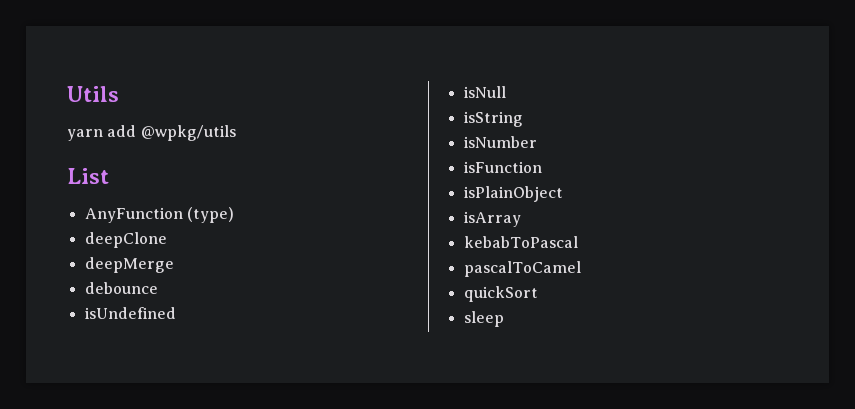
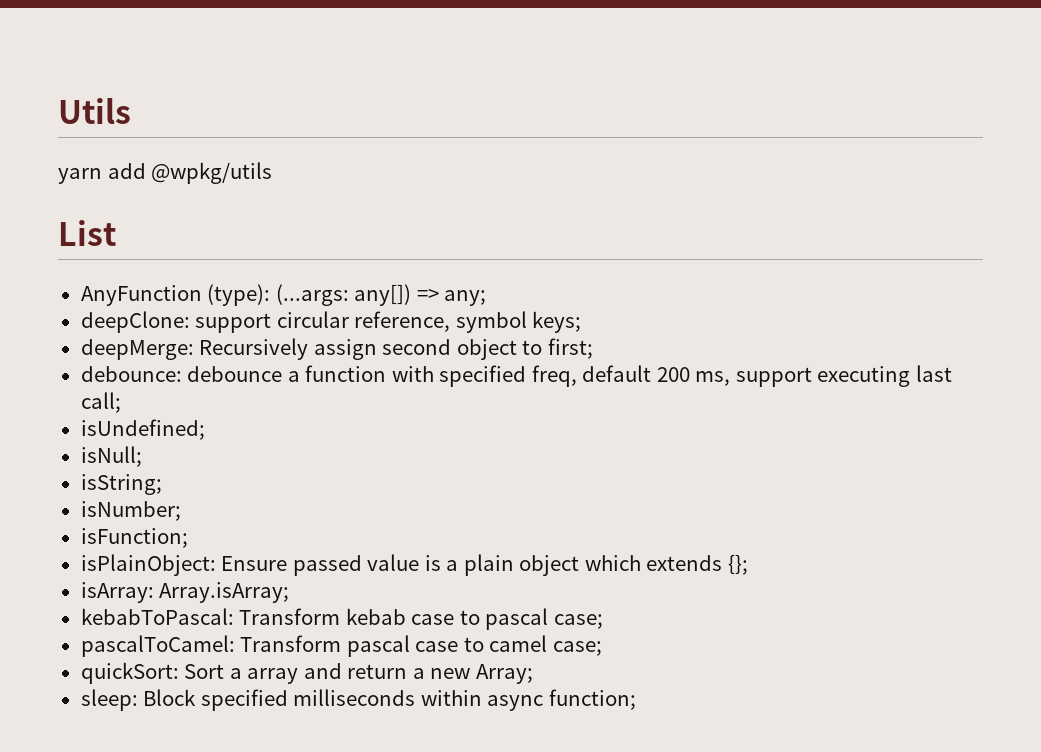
[186,207,234,223] [84,232,167,248] [84,257,174,273] [84,282,158,294] [84,307,176,319] [463,86,506,98] [463,111,523,127] [463,136,537,148] [463,161,542,173] [463,186,563,202] [463,211,521,227] [463,236,578,248] [463,261,581,277] [463,286,538,302] [463,311,504,327] (type) // deepClone // deepMerge // debounce // isUndefined // isNull // isString // isNumber // isFunction // isPlainObject // isArray // kebabToPascal // pascalToCamel // quickSort // sleep -> [207,284,487,306] [80,311,582,333] [80,338,593,360] [80,365,952,387] [80,392,121,413] [80,419,205,440] [80,446,142,467] [80,474,162,495] [80,501,181,521] [80,528,188,548] [80,554,748,576] [80,582,290,603] [80,608,603,630] [80,635,602,657] [80,662,533,684] [80,689,636,711] (type): (...args: any[]) => any; // deepClone: support circular reference, symbol keys; // deepMerge: Recursively assign second object to first; // debounce: debounce a function with specified freq, default 200 ms, support executing last call; // isUndefined; // isNull; // isString; // isNumber; // isFunction; // isPlainObject: Ensure passed value is a plain object which extends {}; // isArray: Array.isArray; // kebabToPascal: Transform kebab case to pascal case; // pascalToCamel: Transform pascal case to camel case; // quickSort: Sort a array and return a new Array; // sleep: Block specified milliseconds within async function;

